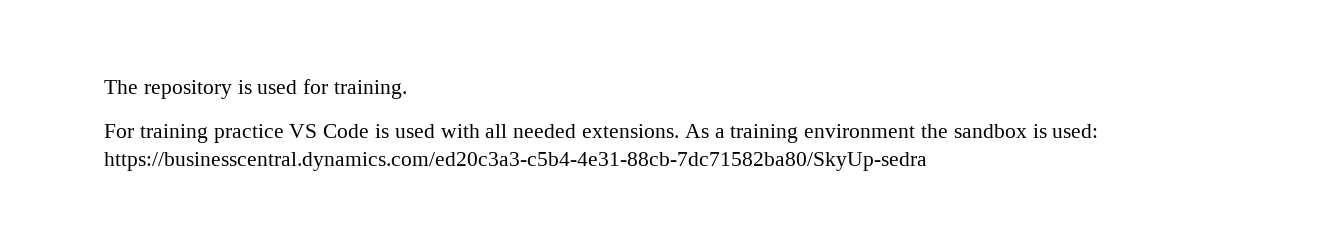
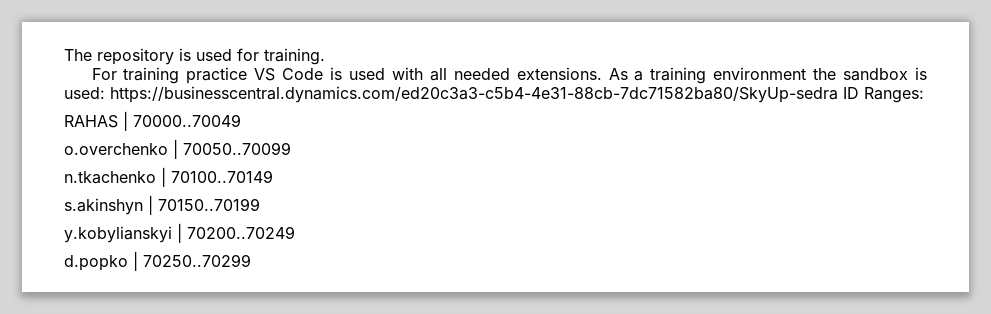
(927, 161) none -> [843,87,924,103] [64,111,241,131] [64,139,291,159] [64,167,273,187] [64,195,260,215] [64,223,295,243] [64,251,251,271] ID Ranges: // RAHAS | 70000..70049 // o.overchenko | 70050..70099 // n.tkachenko | 70100..70149 // s.akinshyn | 70150..70199 // y.kobylianskyi | 70200..70249 // d.popko | 70250..70299

